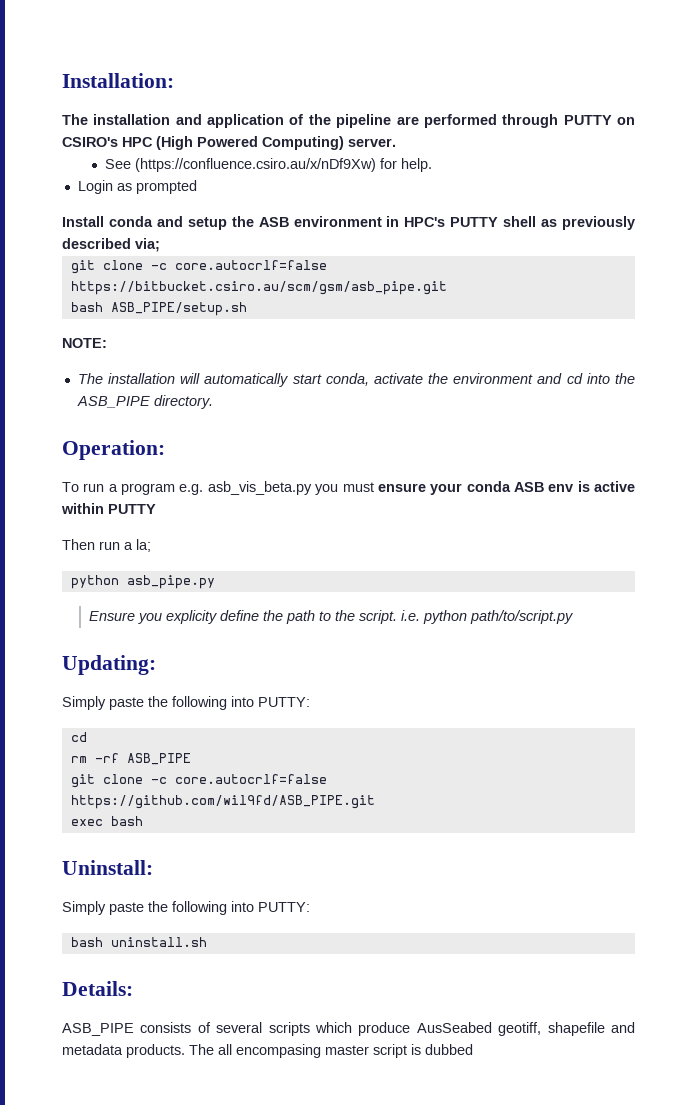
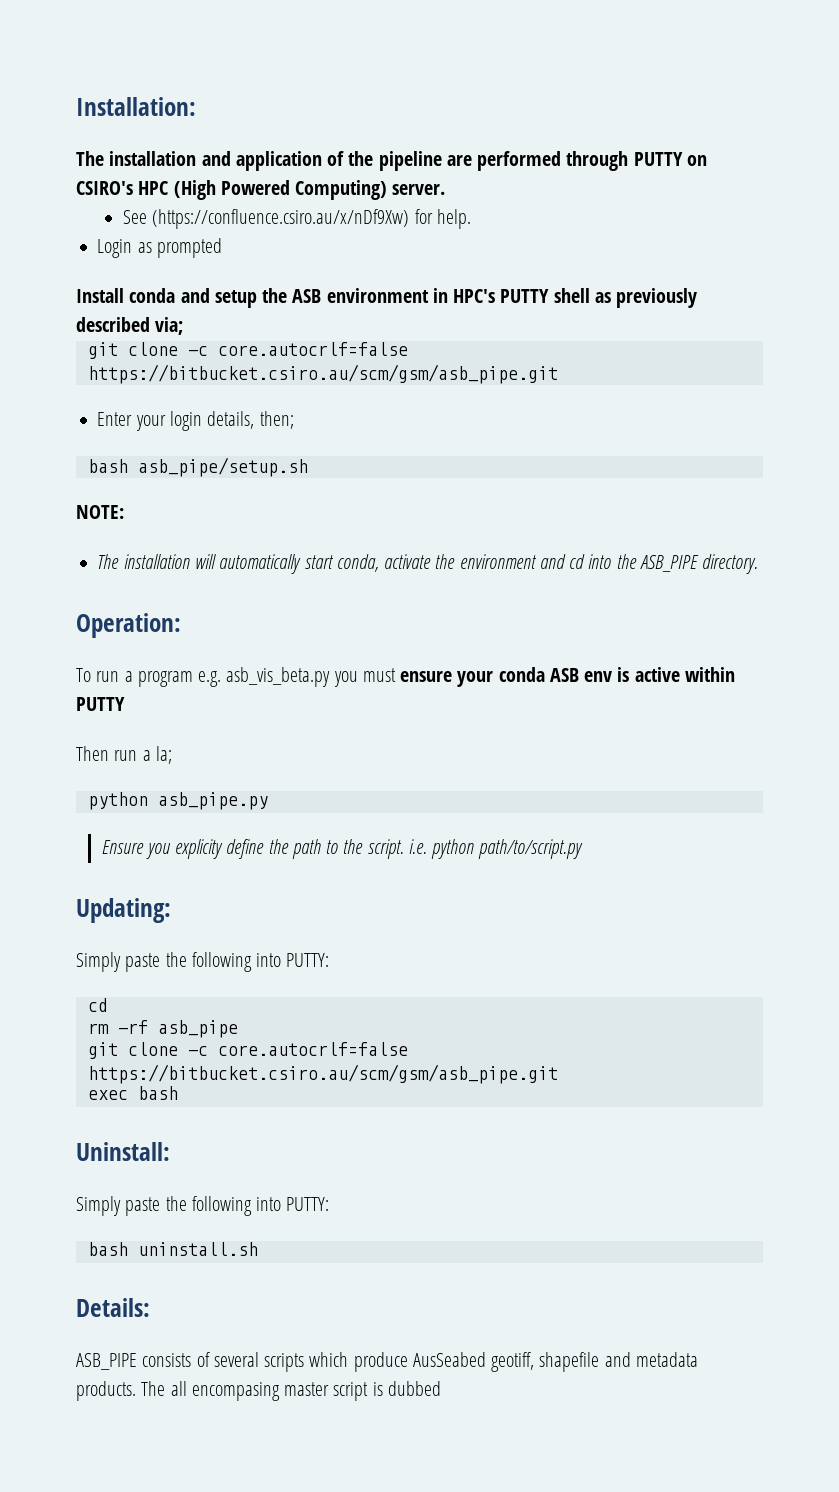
[70,302,247,316] // bash ASB_PIPE/setup.sh -> [97,411,294,431] [87,457,308,477] // Enter your login details, then; // bash asb_pipe/setup.sh
[126,753,191,765] [70,774,327,788] [70,795,375,809] ASB_PIPE // git clone -c core.autocrlf=false https://github.com/wil9fd/ASB_PIPE.git -> [157,1020,238,1038] [87,1042,408,1059] [87,1064,558,1084] asb_pipe // git clone -c core.autocrlf=false https://bitbucket.csiro.au/scm/gsm/asb_pipe.git

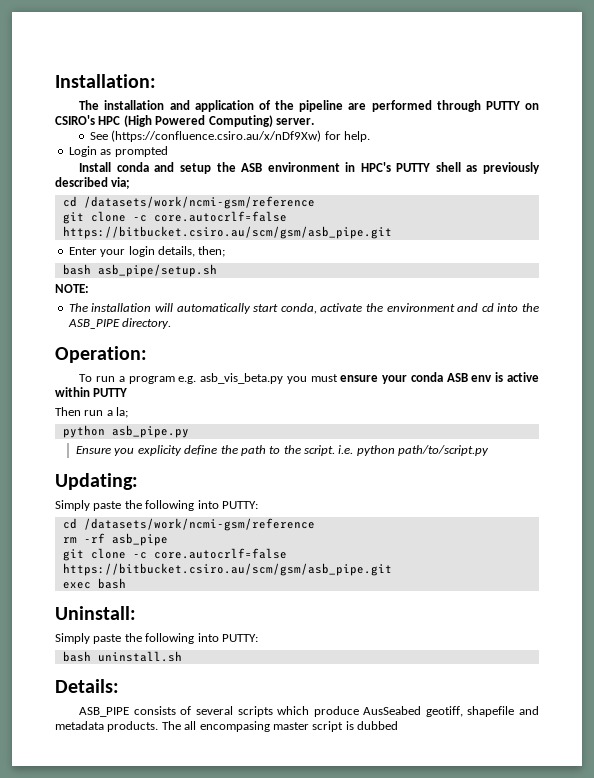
(184, 326) none -> [62,196,315,209] // cd /datasets/work/ncmi-gsm/reference
(108, 1005) none -> [83,518,315,531] /datasets/work/ncmi-gsm/reference

